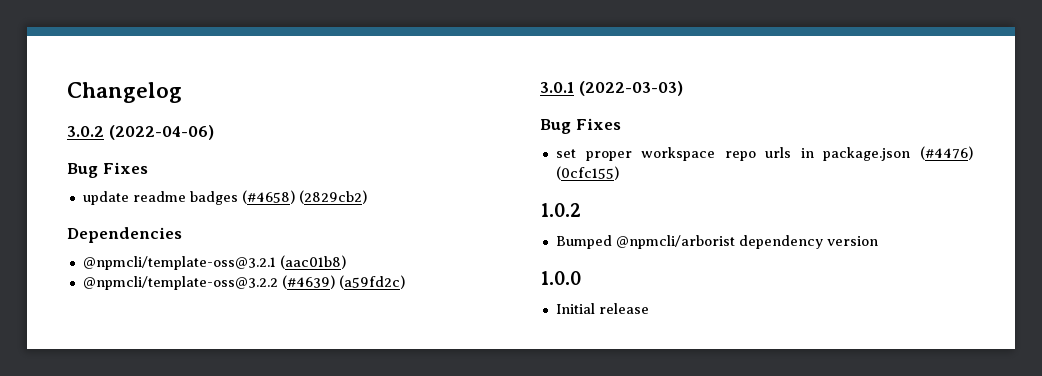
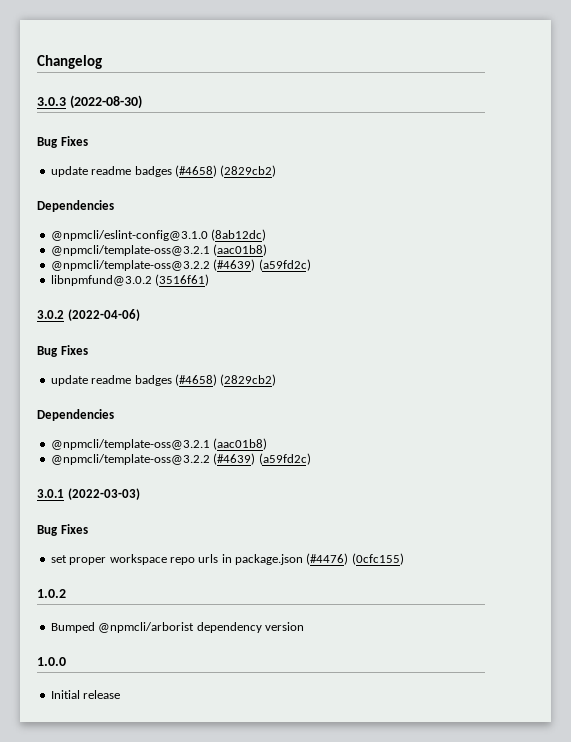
(182, 92) none -> [37,95,142,109] [37,136,88,148] [50,165,277,177] [37,200,114,212] [50,229,267,241] [50,244,268,256] [50,259,311,271] [50,274,210,286] // 3.0.3 (2022-08-30) // Bug Fixes // update readme badges (#4658) (2829cb2) // Dependencies // @npmcli/eslint-config@3.1.0 (8ab12dc) // @npmcli/template-oss@3.2.1 (aac01b8) // @npmcli/template-oss@3.2.2 (#4639) (a59fd2c) // libnpmfund@3.0.2 (3516f61)

